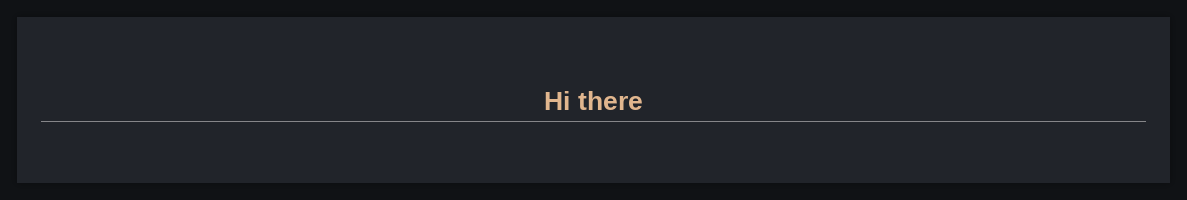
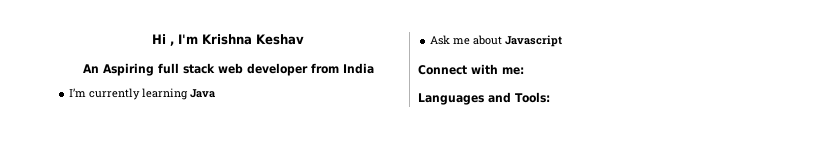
[577,91,643,110] there -> [170,34,304,46] [82,63,374,76] [69,88,216,100] [430,35,563,47] [418,64,524,75] [418,92,550,105] , I'm Krishna Keshav // An Aspiring full stack web developer from India // I’m currently learning Java // Ask me about Javascript // Connect with me: // Languages and Tools:

